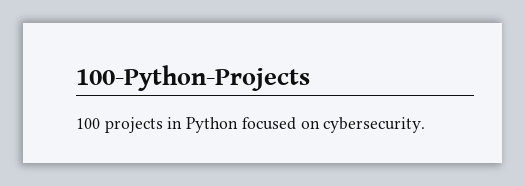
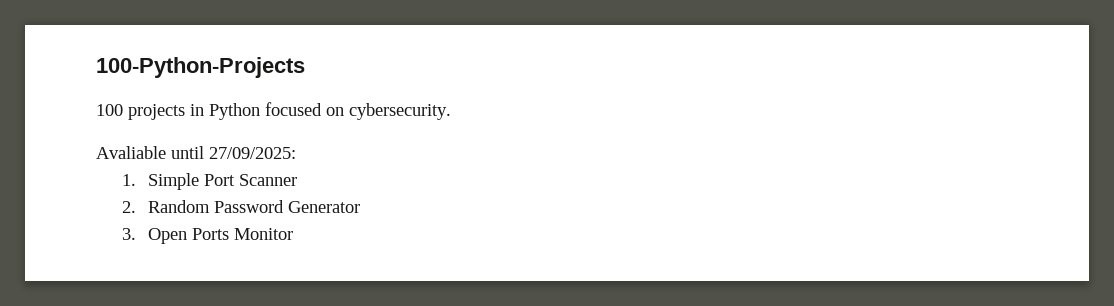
(426, 125) none -> [96,146,296,159] [121,173,297,190] [121,200,360,213] [121,228,293,244] // Avaliable until 27/09/2025: // 1. Simple Port Scanner // 2. Random Password Generator // 3. Open Ports Monitor

